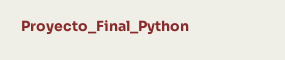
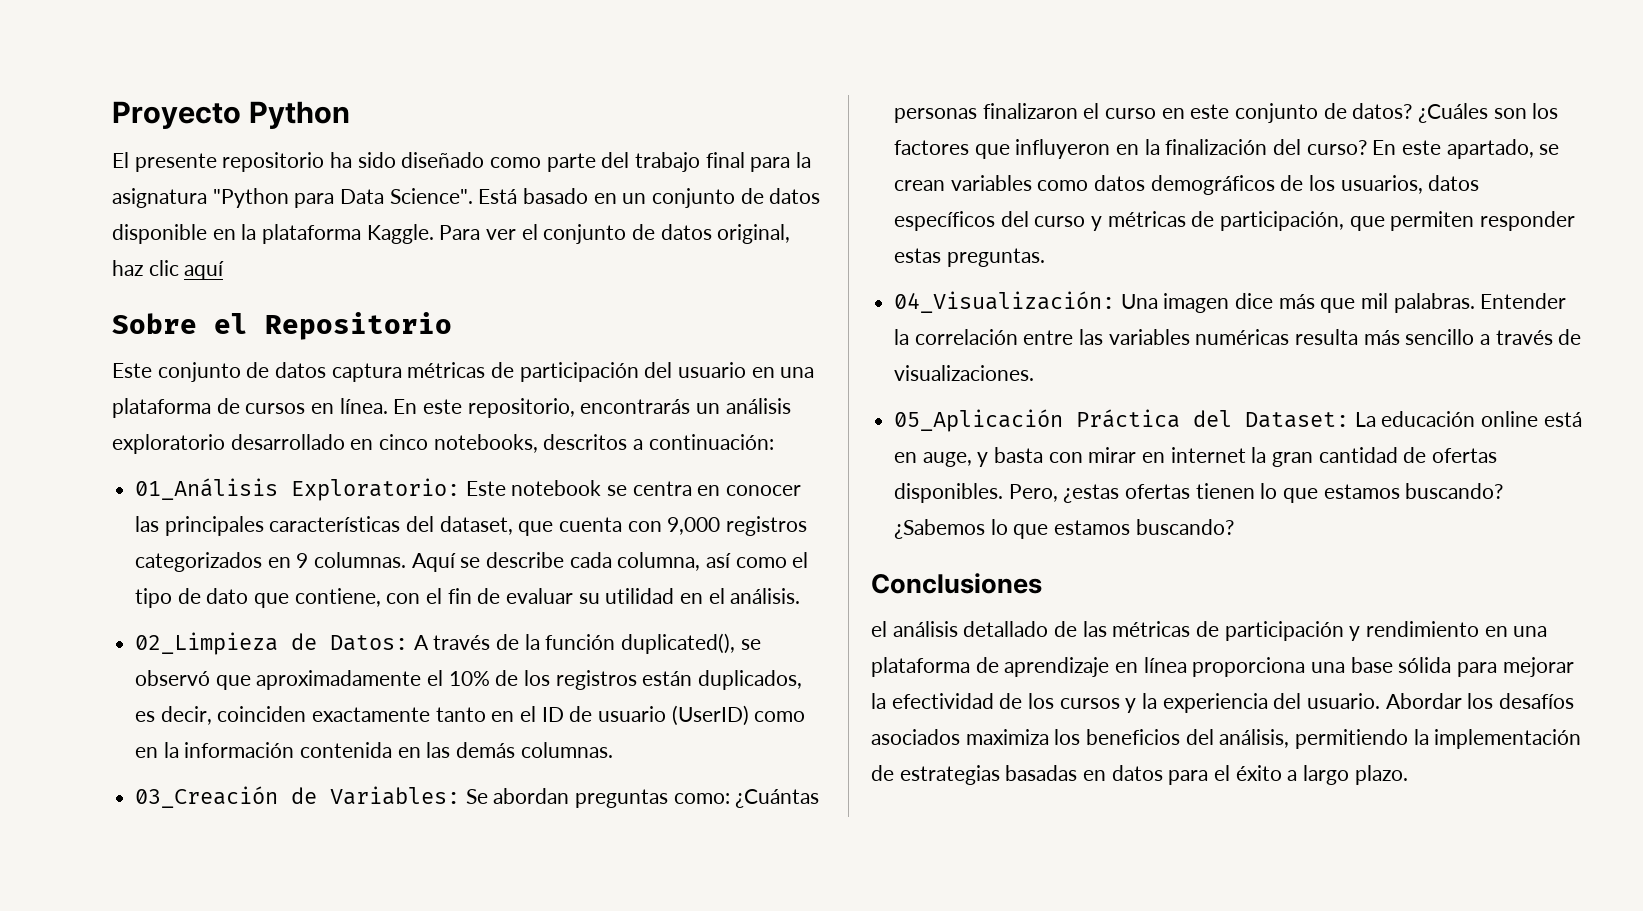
[21,20,189,35] Proyecto_Final_Python -> [112,101,351,129] [112,152,812,172] [112,188,821,208] [112,224,791,244] [112,260,225,280] [112,312,452,340] [112,362,815,382] [112,398,791,418] [112,434,774,454] [135,478,802,501] [135,516,808,536] [135,552,809,572] [135,588,801,608] [135,632,761,655] [135,670,803,690] [135,705,806,726] [135,742,613,758] [135,786,820,808] [894,103,1559,123] [894,139,1560,159] [894,175,1480,195] [894,211,1576,231] [894,248,1045,267] [894,291,1567,313] [894,329,1582,345] [894,365,1035,381] [894,409,1582,432] [894,447,1498,467] [894,483,1504,503] [894,519,1234,539] [871,573,1042,594] [871,621,1548,641] [871,657,1574,677] [871,693,1575,713] [871,729,1582,749] [871,765,1408,785] Proyecto Python // El presente repositorio ha sido diseñado como parte del trabajo final para la asignatura "Python para Data Science". Está basado en un conjunto de datos disponible en la plataforma Kaggle. Para ver el conjunto de datos original, haz clic aquí // Sobre el Repositorio // Este conjunto de datos captura métricas de participación del usuario en una plataforma de cursos en línea. En este repositorio, encontrarás un análisis exploratorio desarrollado en cinco notebooks, descritos a continuación: // 01_Análisis Exploratorio: Este notebook se centra en conocer las principales características del dataset, que cuenta con 9,000 registros categorizados en 9 columnas. Aquí se describe cada columna, así como el tipo de dato que contiene, con el fin de evaluar su utilidad en el análisis. // 02_Limpieza de Datos: A través de la función duplicated(), se observó que aproximadamente el 10% de los registros están duplicados, es decir, coinciden exactamente tanto en el ID de usuario (UserID) como en la información contenida en las demás columnas. // 03_Creación de Variables: Se abordan preguntas como: ¿Cuántas personas finalizaron el curso en este conjunto de datos? ¿Cuáles son los factores que influyeron en la finalización del curso? En este apartado, se crean variables como datos demográficos de los usuarios, datos específicos del curso y métricas de participación, que permiten responder estas preguntas. // 04_Visualización: Una imagen dice más que mil palabras. Entender la correlación entre las variables numéricas resulta más sencillo a través de visualizaciones. // 05_Aplicación Práctica del Dataset: La educación online está en auge, y basta con mirar en internet la gran cantidad de ofertas disponibles. Pero, ¿estas ofertas tienen lo que estamos buscando? ¿Sabemos lo que estamos buscando? // Conclusiones // el análisis detallado de las métricas de participación y rendimiento en una plataforma de aprendizaje en línea proporciona una base sólida para mejorar la efectividad de los cursos y la experiencia del usuario. Abordar los desafíos asociados maximiza los beneficios del análisis, permitiendo la implementación de estrategias basadas en datos para el éxito a largo plazo.

